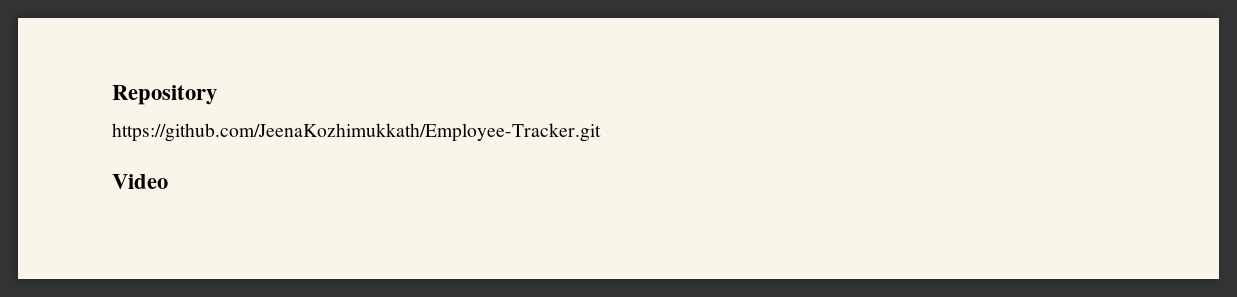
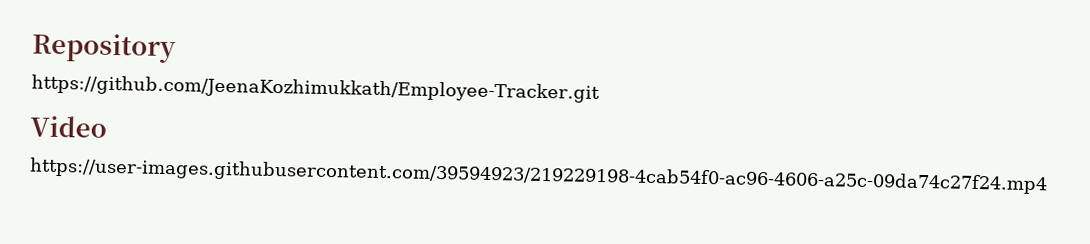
(168, 181) none -> [29,157,1048,195] // https://user-images.githubusercontent.com/39594923/219229198-4cab54f0-ac96-4606-a25c-09da74c27f24.mp4

